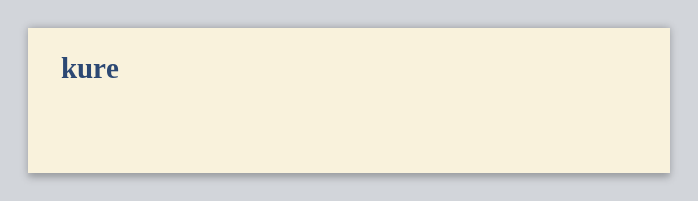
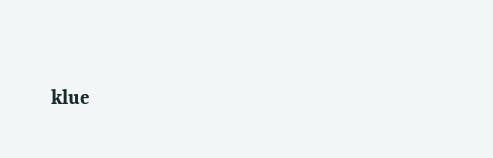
[61,57,119,78] kure -> [51,89,89,104] klue

